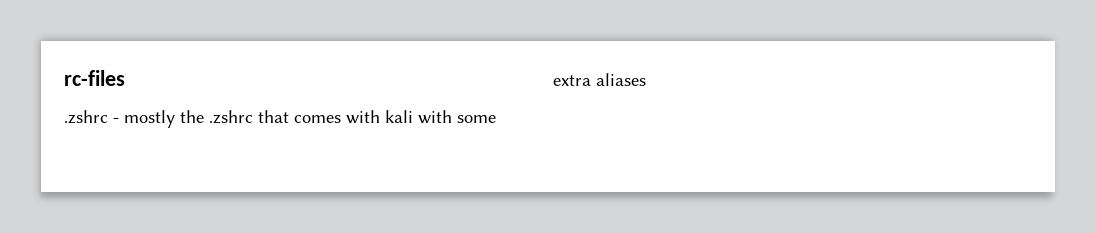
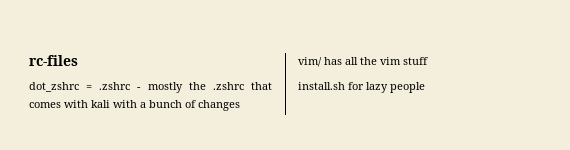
(125, 78) none -> [29,82,93,92] dot_zshrc =
[457,115,496,123] [553,73,646,86] some extra aliases -> [140,100,240,111] [298,57,428,67] [298,82,425,93] a bunch of changes // vim/ has all the vim stuff // install.sh for lazy people

